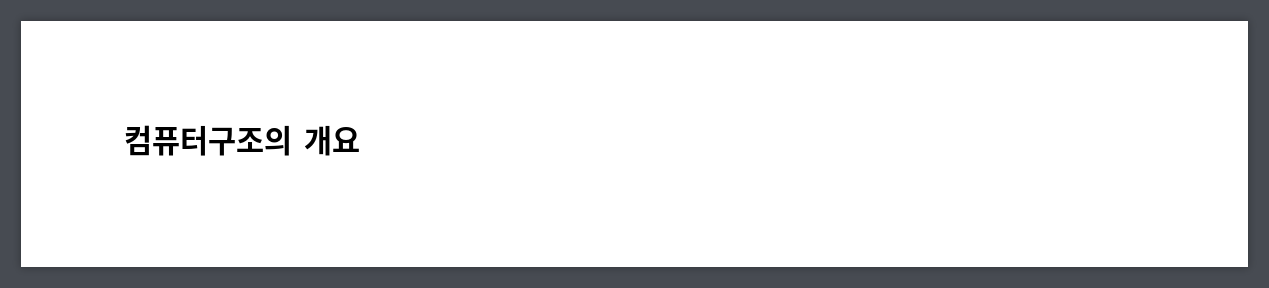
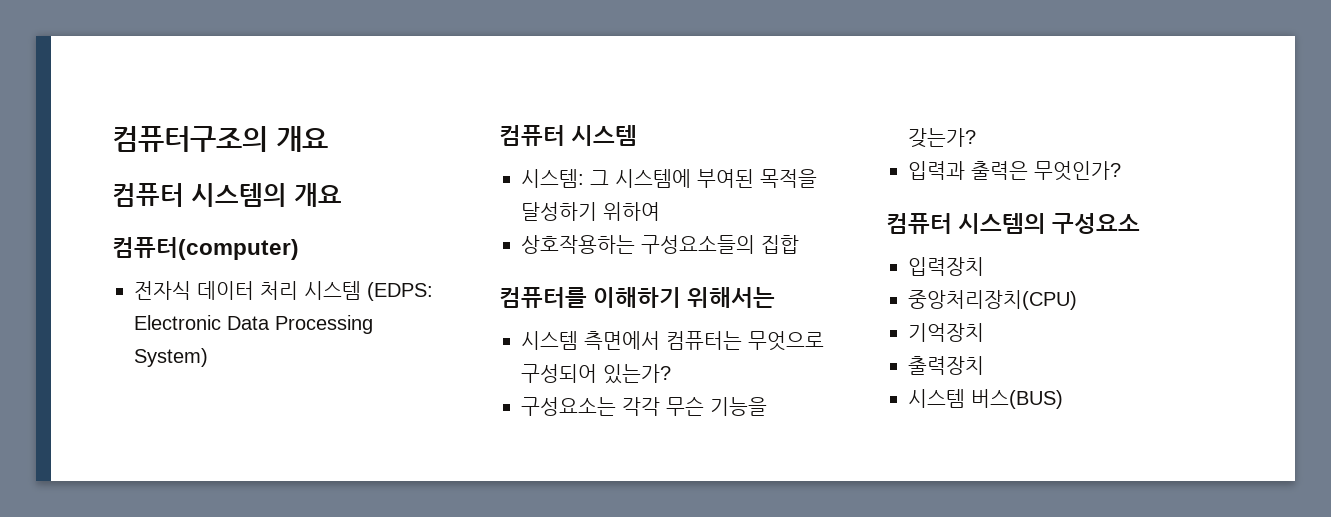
(360, 140) none -> [112,183,342,207] [112,237,299,260] [134,281,433,301] [134,315,373,334] [134,348,208,367] [499,125,638,146] [521,169,817,188] [521,202,660,221] [521,235,799,254] [499,287,776,308] [521,331,824,351] [521,364,671,384] [521,396,767,416] [908,128,976,148] [908,161,1121,181] [886,213,1141,234] [908,257,984,276] [908,290,1077,310] [908,323,984,342] [908,356,984,375] [908,389,1063,409] // 컴퓨터 시스템의 개요 // 컴퓨터(computer) // 전자식 데이터 처리 시스템 (EDPS: Electronic Data Processing System) // 컴퓨터 시스템 // 시스템: 그 시스템에 부여된 목적을 달성하기 위하여 // 상호작용하는 구성요소들의 집합 // 컴퓨터를 이해하기 위해서는 // 시스템 측면에서 컴퓨터는 무엇으로 구성되어 있는가? // 구성요소는 각각 무슨 기능을 갖는가? // 입력과 출력은 무엇인가? // 컴퓨터 시스템의 구성요소 // 입력장치 // 중앙처리장치(CPU) // 기억장치 // 출력장치 // 시스템 버스(BUS)

